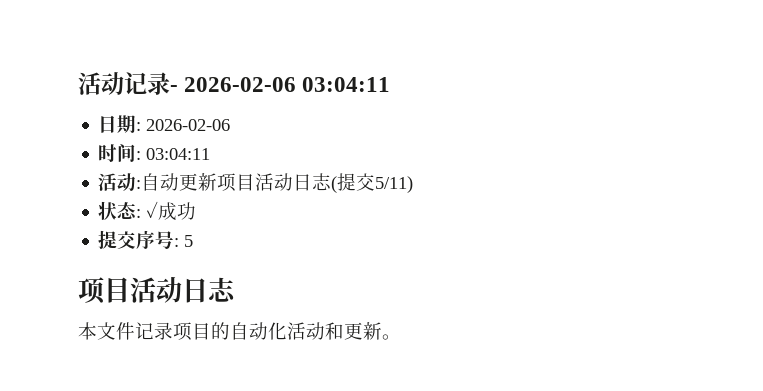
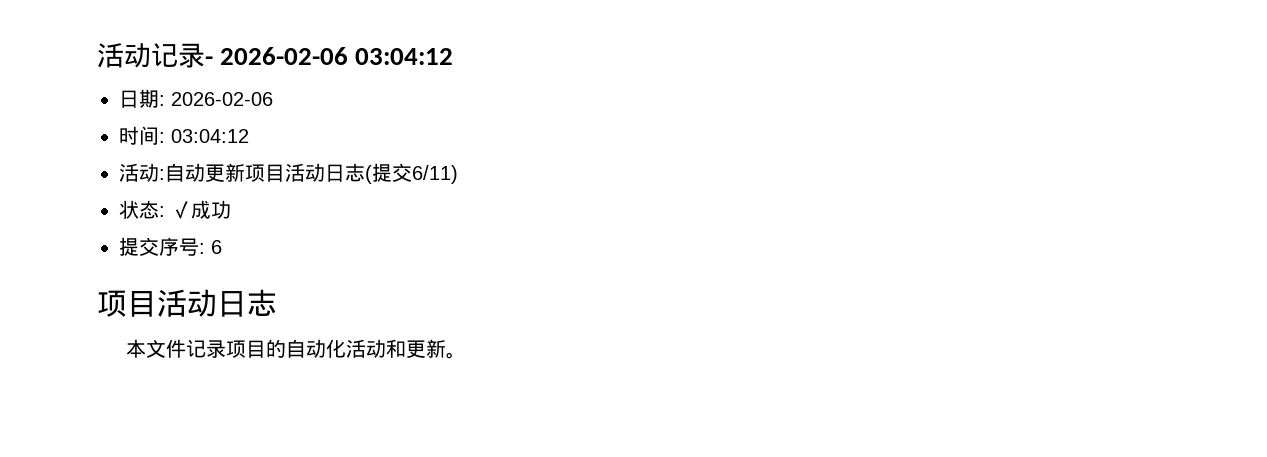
[302,77,391,92] 03:04:11 -> [355,48,454,65] 03:04:12
[146,148,211,160] 03:04:11 -> [171,129,249,143] 03:04:12
[375,176,414,193] 5/11) -> [412,165,458,184] 6/11)
[184,235,194,247] 5 -> [211,240,222,254] 6

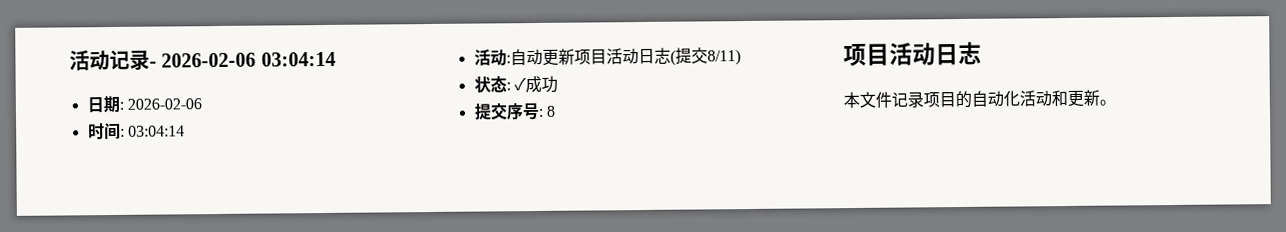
[355,48,454,65] 03:04:12 -> [260,51,336,67] 03:04:14
[171,129,249,143] 03:04:12 -> [127,125,185,137] 03:04:14
[412,165,458,184] 6/11) -> [706,49,741,66] 8/11)
[211,240,222,254] 6 -> [545,105,556,117] 8

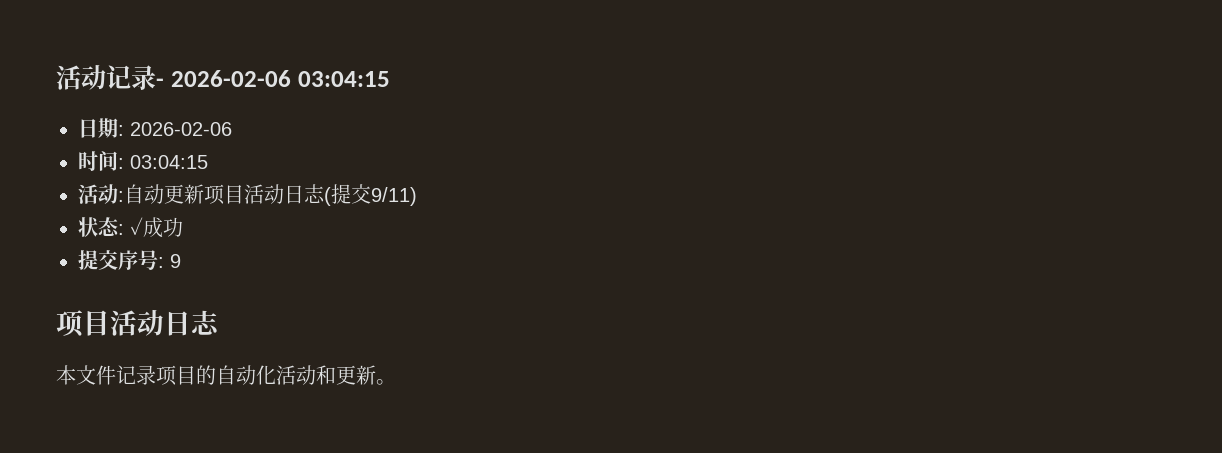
[260,51,336,67] 03:04:14 -> [297,71,390,87] 03:04:15
[127,125,185,137] 03:04:14 -> [130,155,208,169] 03:04:15
[706,49,741,66] 8/11) -> [371,187,417,206] 9/11)
[545,105,556,117] 8 -> [170,254,181,268] 9

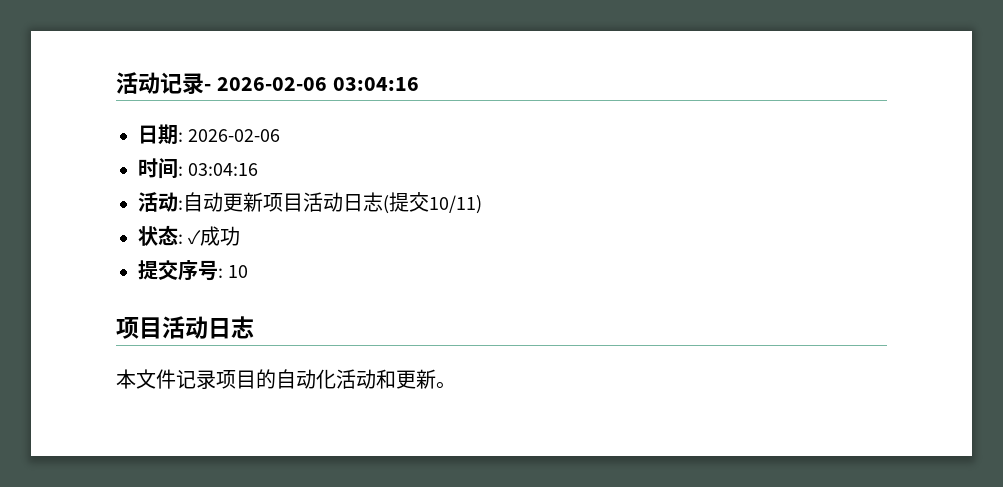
[297,71,390,87] 03:04:15 -> [332,77,419,91] 03:04:16
[130,155,208,169] 03:04:15 -> [188,163,259,176] 03:04:16
[371,187,417,206] 9/11) -> [429,195,482,214] 10/11)
[170,254,181,268] 9 -> [228,265,249,278] 10

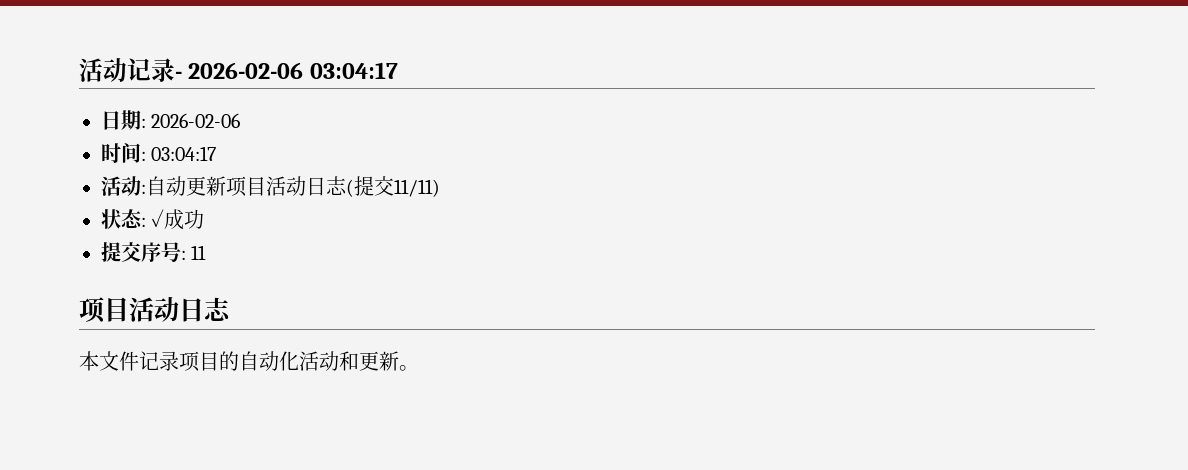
[332,77,419,91] 03:04:16 -> [309,62,398,79] 03:04:17
[188,163,259,176] 03:04:16 -> [151,146,217,161] 03:04:17
[429,195,482,214] 10/11) -> [394,179,440,197] 11/11)
[228,265,249,278] 10 -> [191,245,207,260] 11

